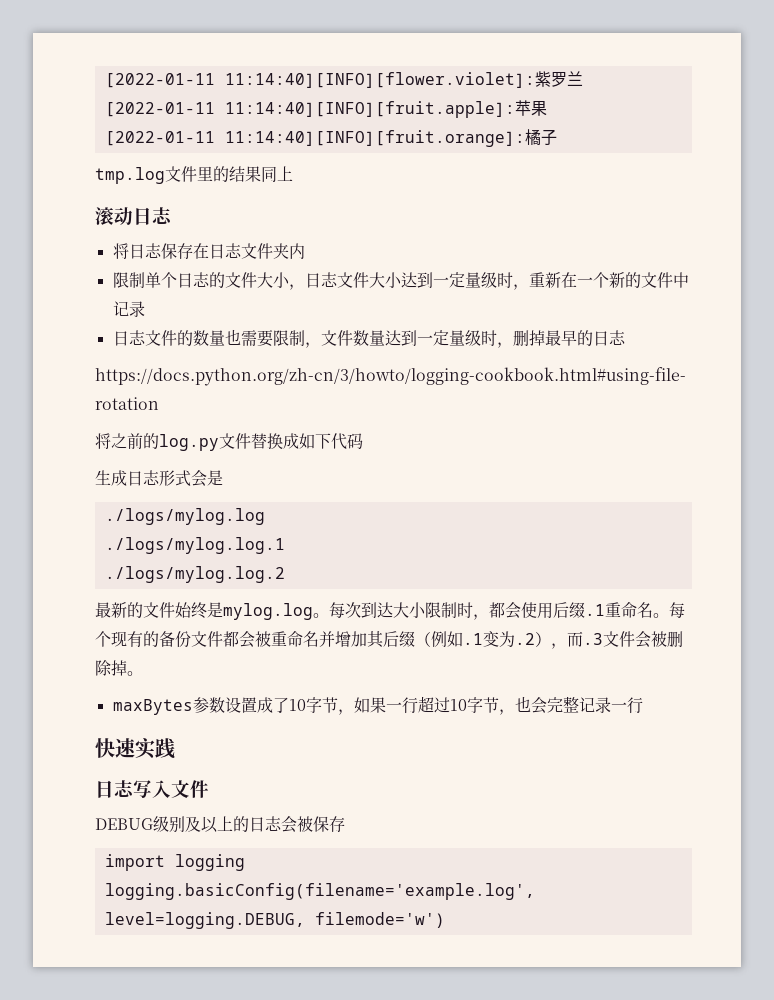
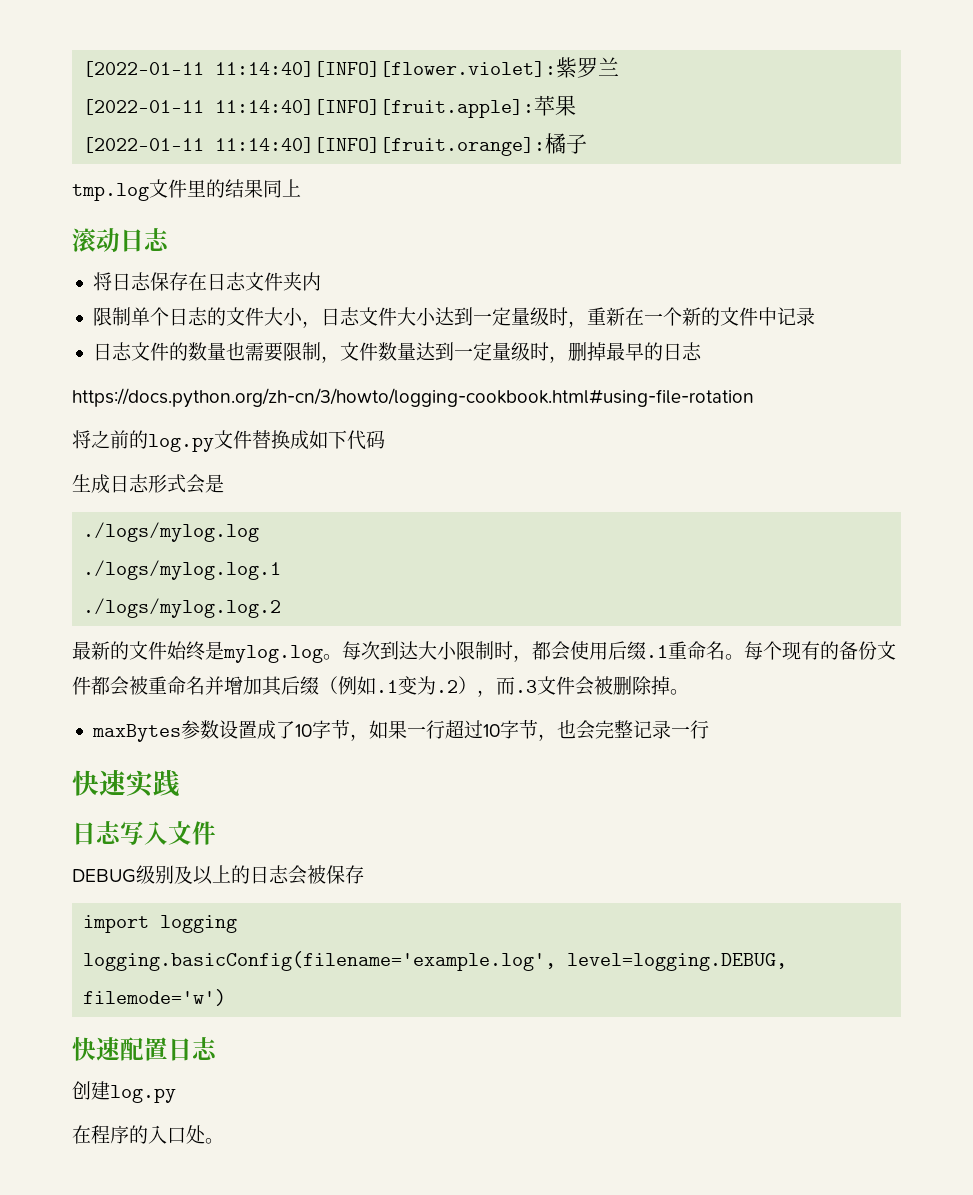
(445, 920) none -> [72,1037,218,1061] [72,1081,176,1103] [72,1125,224,1144] // 快速配置日志 // 创建log.py // 在程序的入口处。

